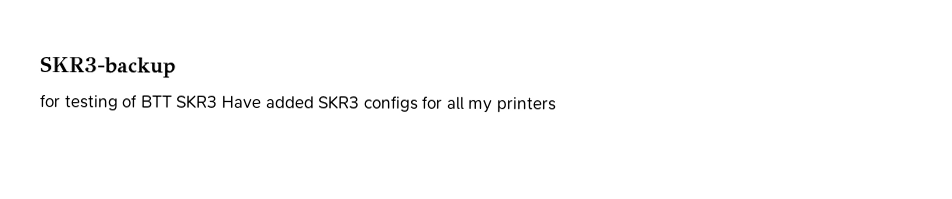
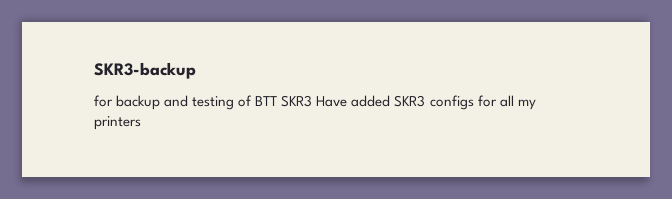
(61, 101) none -> [116,95,189,110] backup and

